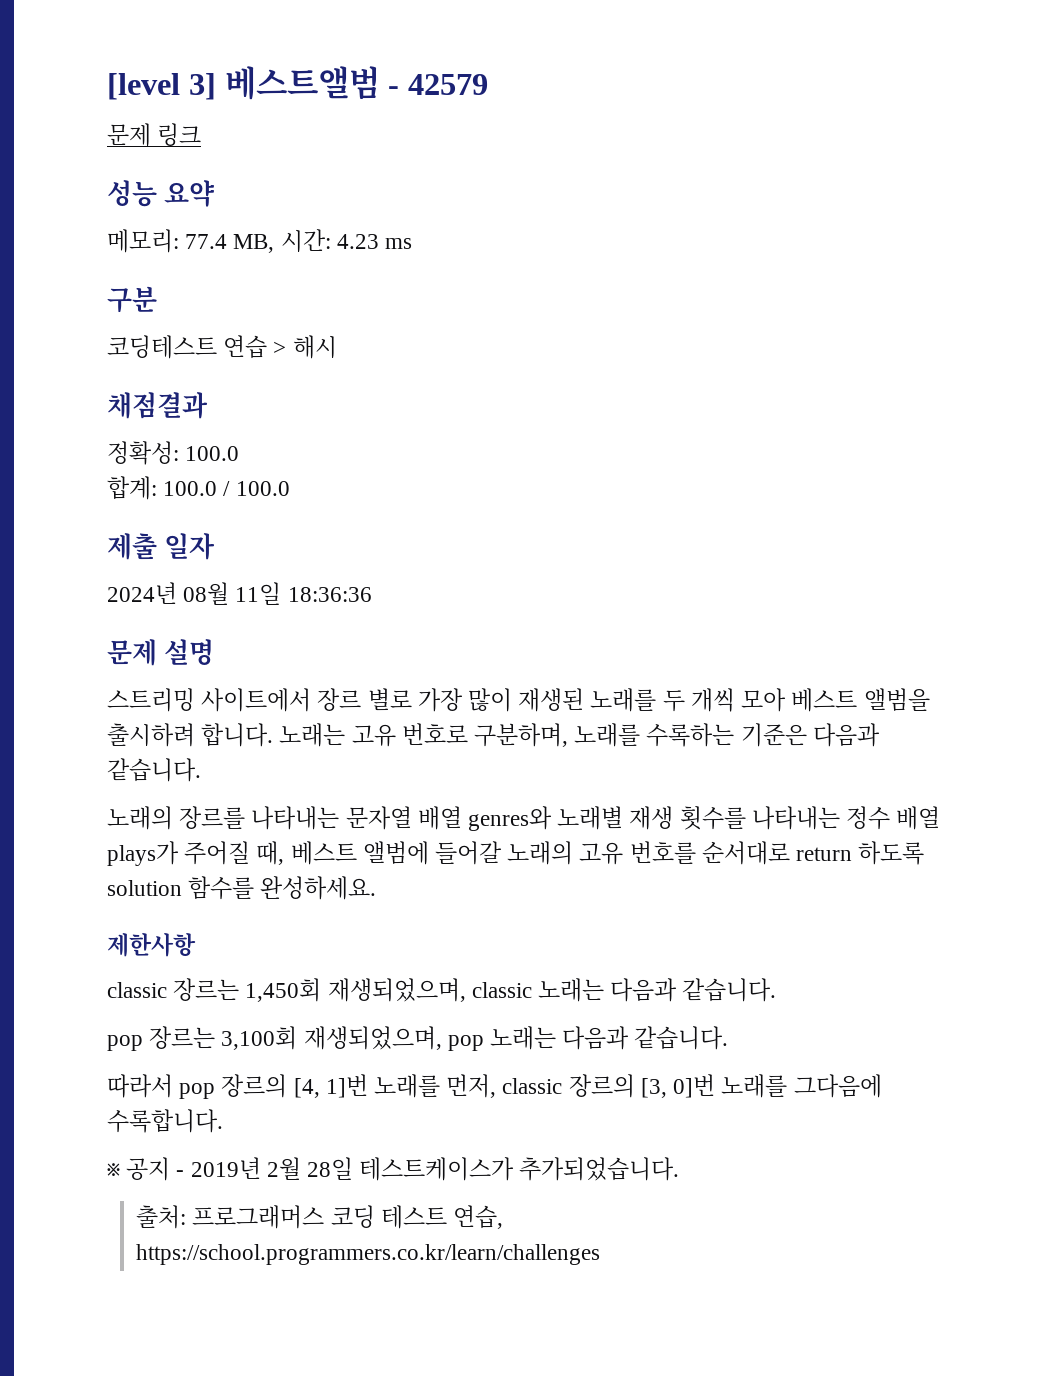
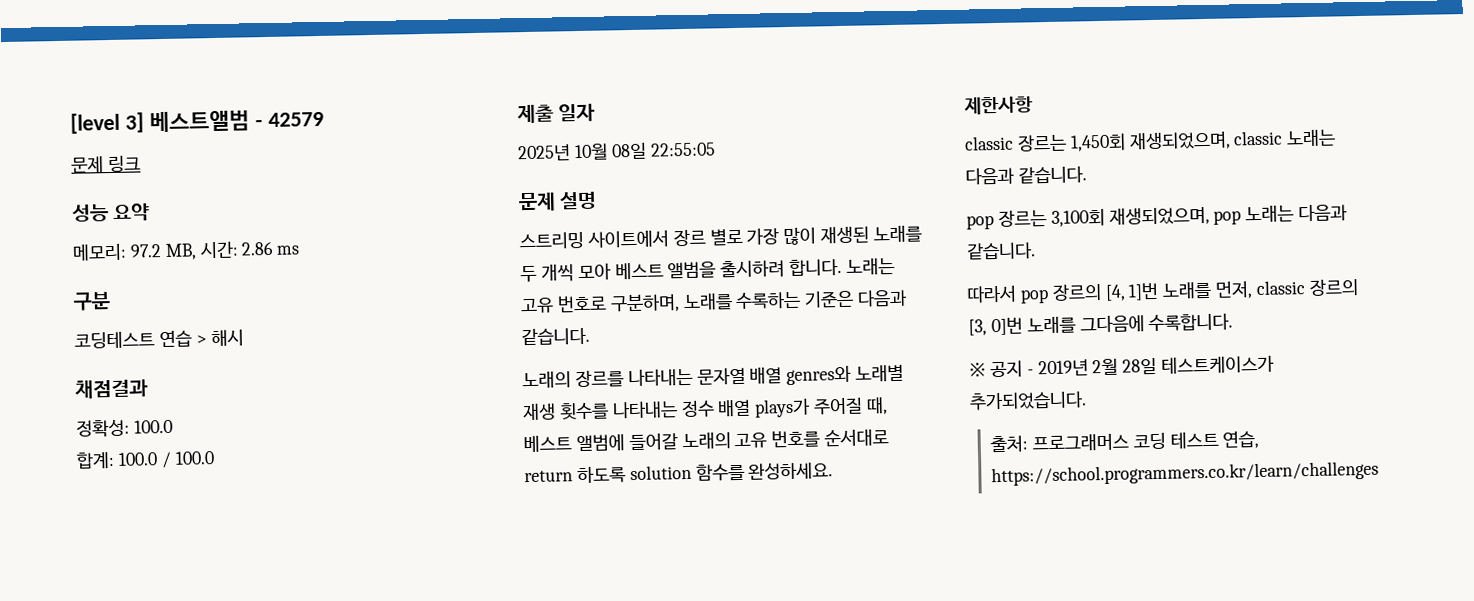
[185,234,228,249] 77.4 -> [129,244,162,258] 97.2
[336,234,379,249] 4.23 -> [241,241,275,256] 2.86
[107,582,372,605] 2024년 08월 11일 18:36:36 -> [517,142,716,162] 2025년 10월 08일 22:55:05

